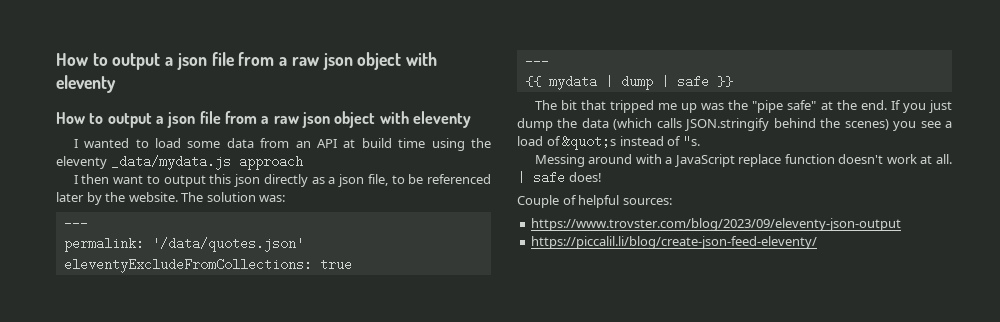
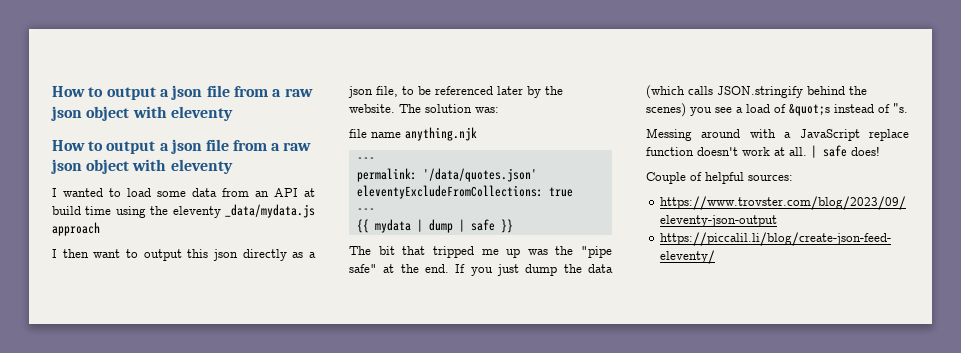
(286, 198) none -> [349,127,477,141] // file name anything.njk

